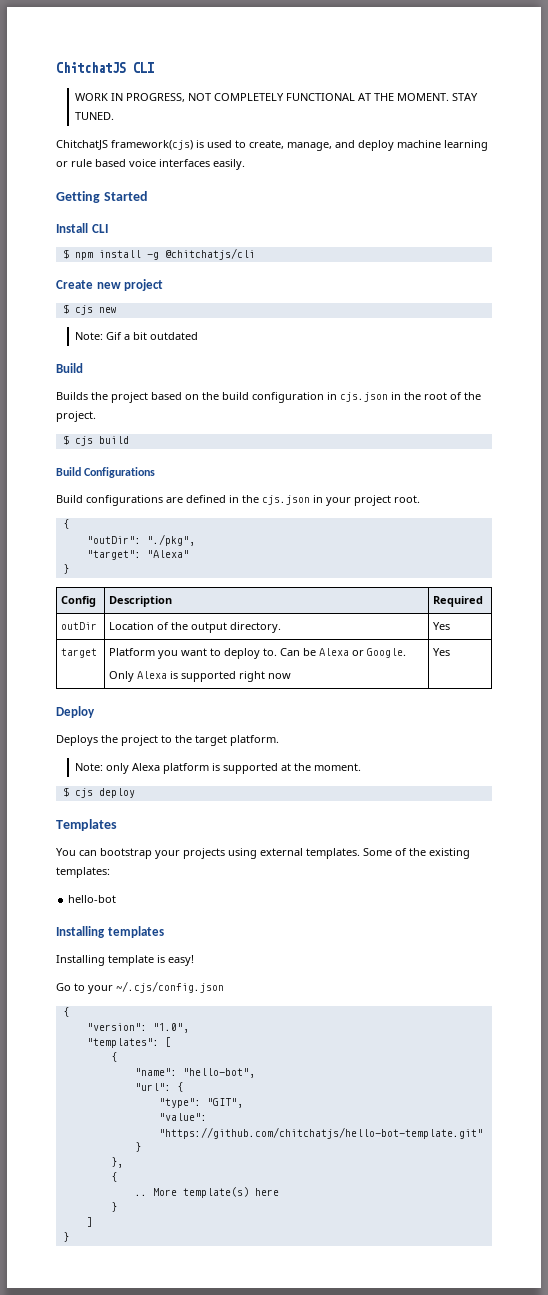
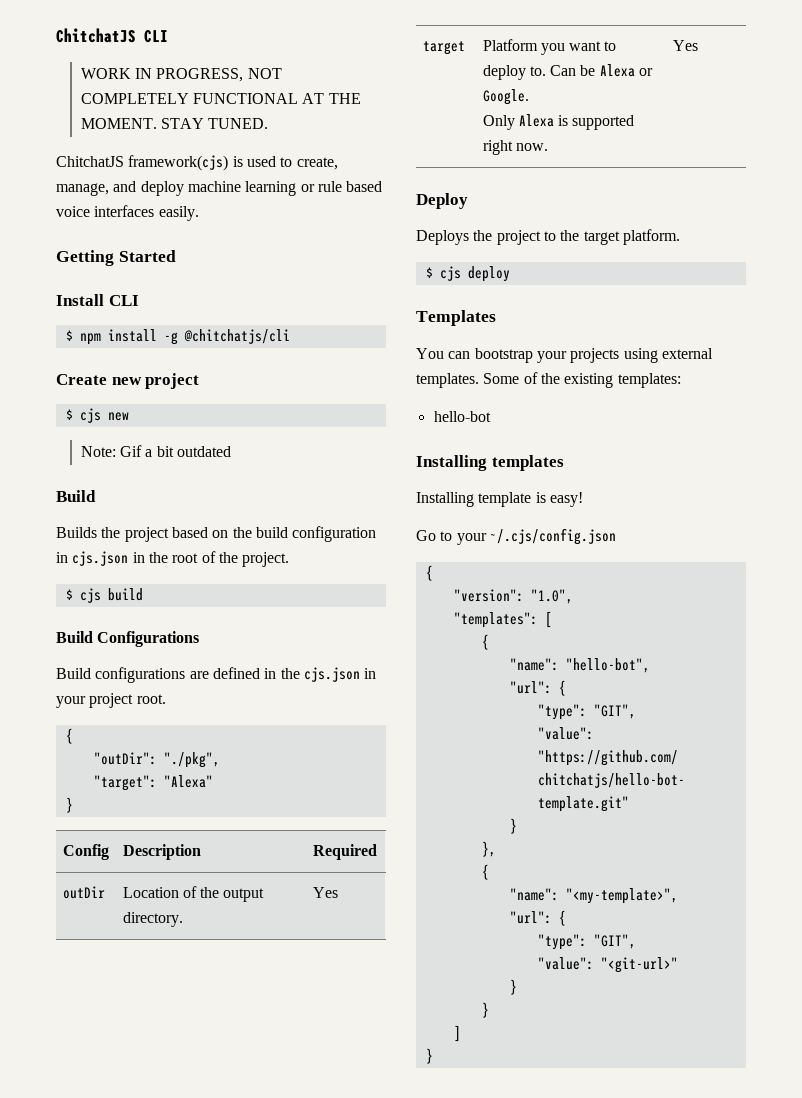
[268,673,292,679] now -> [515,143,548,151] now.
[74,763,361,774] // Note: only Alexa platform is supported at the moment. -> (680, 237) none
[134,1187,279,1198] .. More template(s) here -> [509,888,678,904] [509,910,566,926] [537,934,636,950] [537,957,678,973] [509,979,517,995] "name": "<my-template>", // "url": { // "type": "GIT", // "value": "<git-url>" // }

